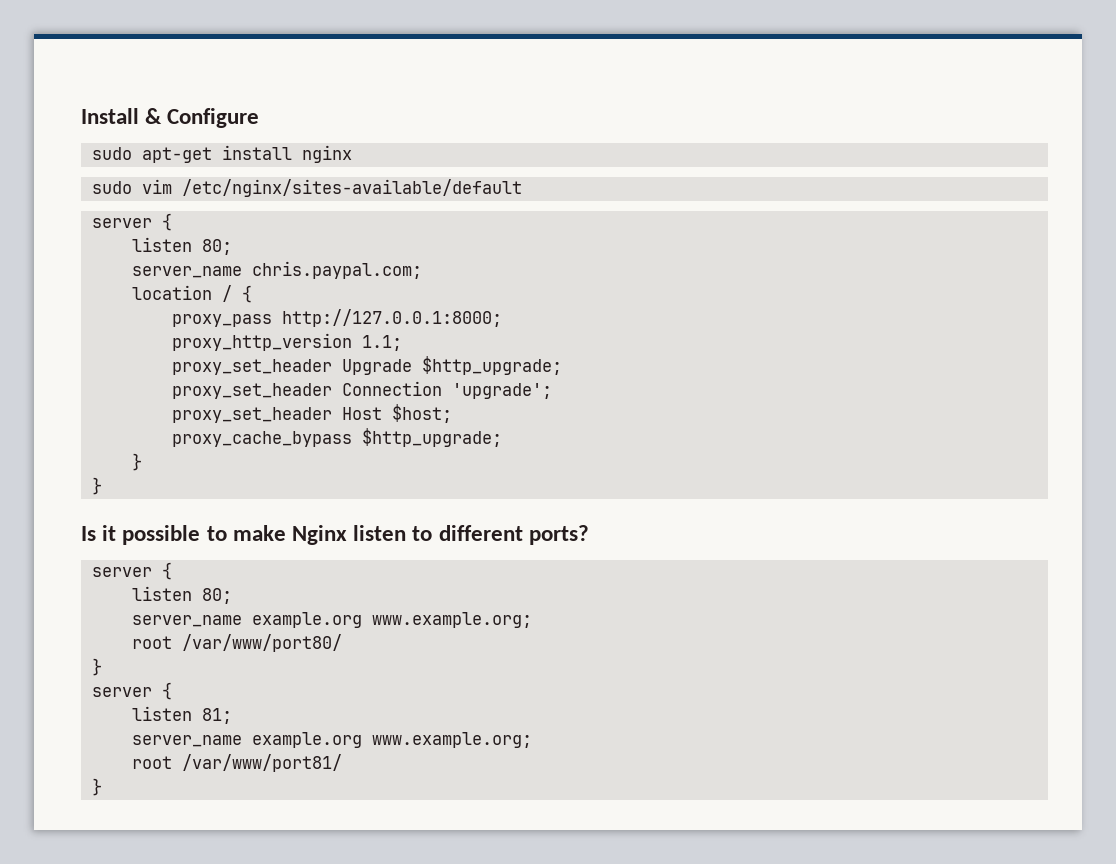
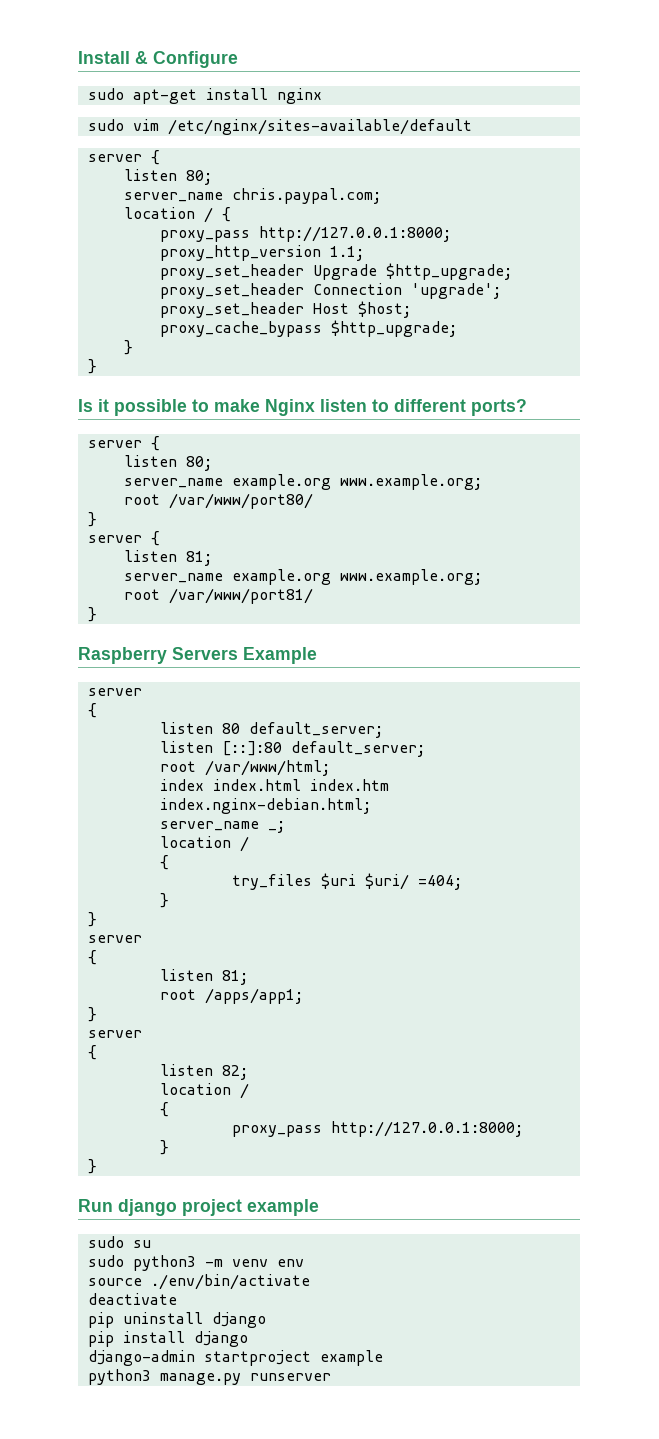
(103, 787) none -> [78,647,317,664] [87,688,142,696] [87,703,97,718] [159,722,383,738] [159,741,425,757] [159,760,330,776] [159,779,389,791] [159,798,371,814] [159,821,285,833] [159,836,249,852] [159,855,169,870] [231,873,462,890] [159,893,169,908] [87,912,97,927] [87,935,142,943] [87,950,97,965] [159,969,248,985] [159,988,303,1004] [87,1007,97,1022] [87,1030,142,1038] [87,1045,97,1060] [159,1064,248,1080] [159,1083,249,1099] [159,1102,169,1117] [231,1121,523,1137] [159,1140,169,1155] [87,1159,97,1174] [78,1199,319,1216] [87,1236,151,1248] [87,1255,304,1271] [87,1274,310,1290] [87,1293,177,1305] [87,1312,266,1328] [87,1331,248,1347] [87,1350,383,1366] [87,1369,331,1385] // Raspberry Servers Example // server // { // listen 80 default_server; // listen [::]:80 default_server; // root /var/www/html; // index index.html index.htm index.nginx-debian.html; // server_name _; // location / // { // try_files $uri $uri/ =404; // } // } // server // { // listen 81; // root /apps/app1; // } // server // { // listen 82; // location / // { // proxy_pass http://127.0.0.1:8000; // } // } // Run django project example // sudo su // sudo python3 -m venv env // source ./env/bin/activate // deactivate // pip uninstall django // pip install django // django-admin startproject example // python3 manage.py runserver

